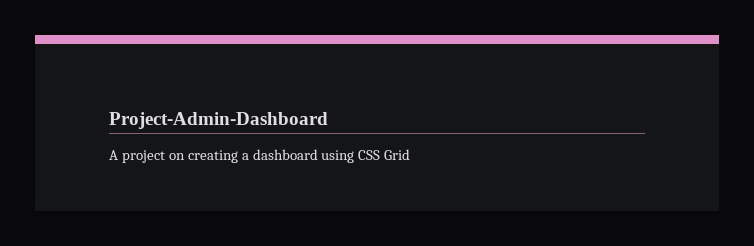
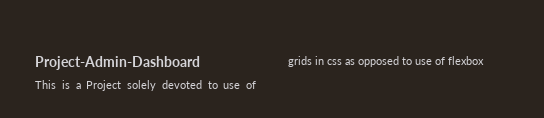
[109,149,411,163] A project on creating a dashboard using CSS Grid -> [35,80,256,91] [288,56,484,67] This is a Project solely devoted to use of grids in css as opposed to use of flexbox

